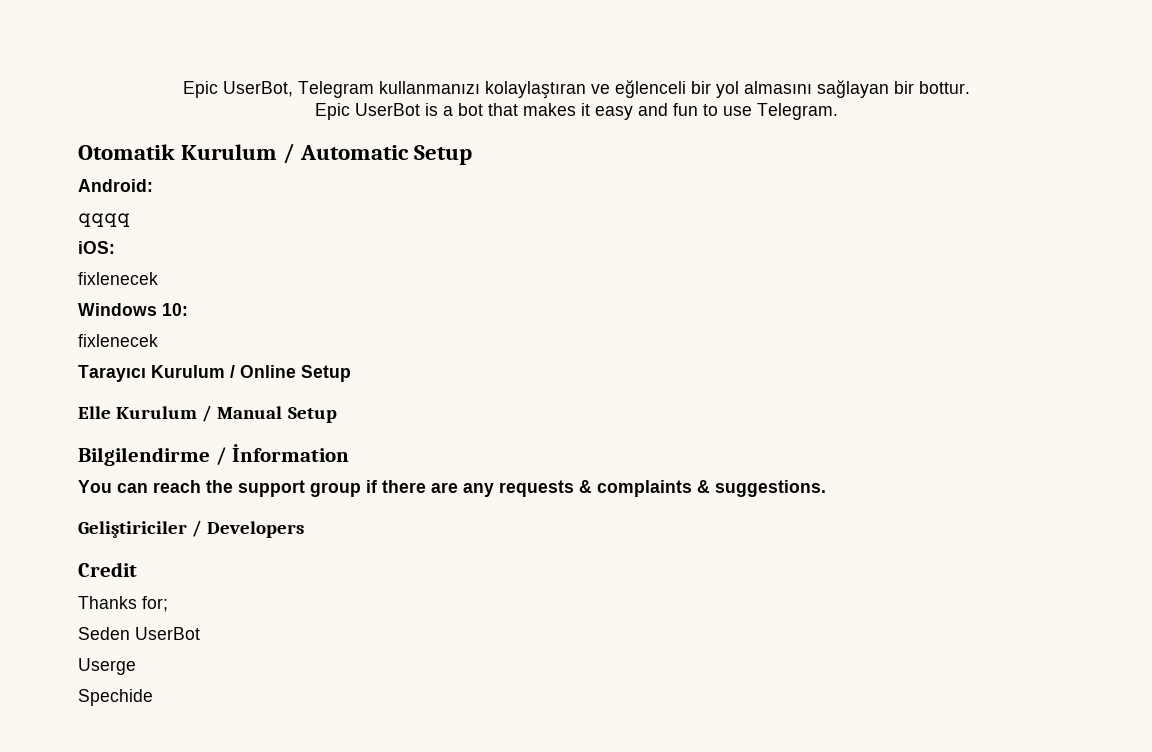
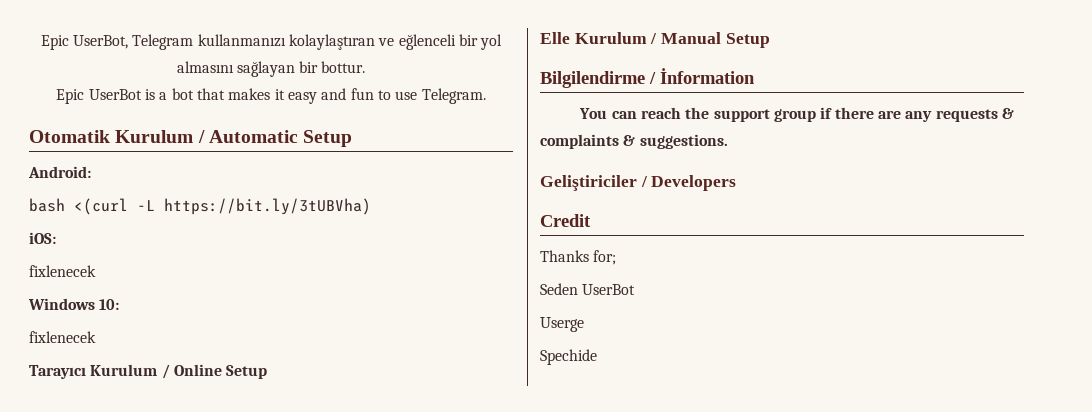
[78,213,130,227] qqqq -> [29,198,371,215] bash <(curl -L https://bit.ly/3tUBVha)

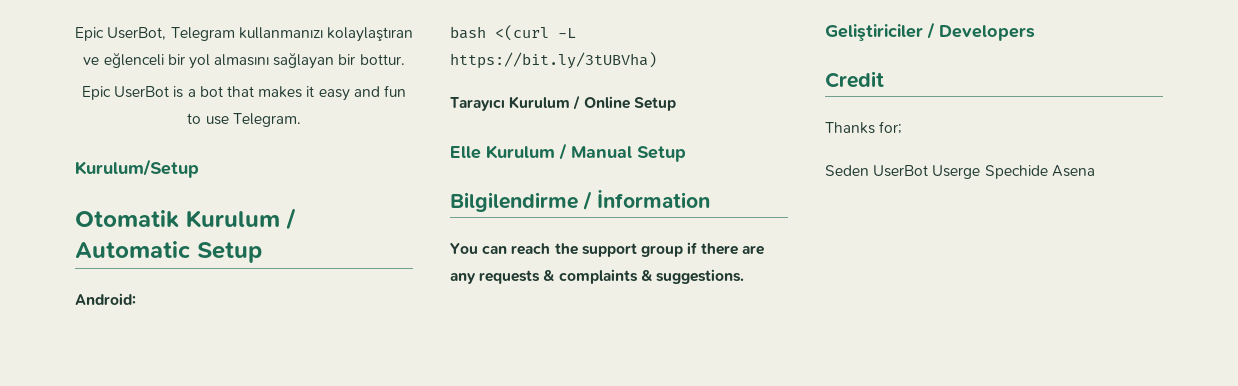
(486, 96) none -> [75,159,199,178] // Kurulum/Setup
[29,232,56,244] [29,265,96,277] [28,298,120,310] [29,331,96,343] // iOS: // fixlenecek // Windows 10: // fixlenecek -> (657, 60) none
(636, 289) // -> (929, 171) none
[540,349,597,365] // Spechide -> [984,165,1095,179] Spechide Asena

